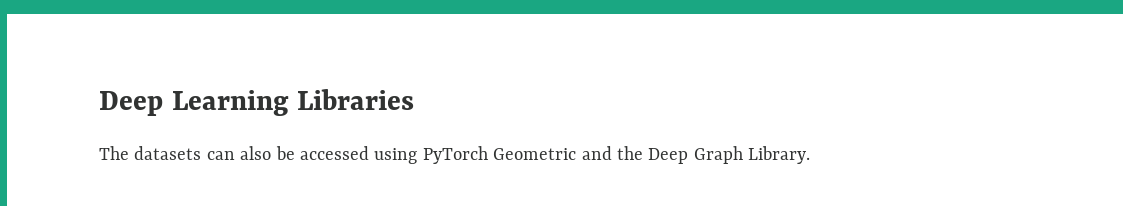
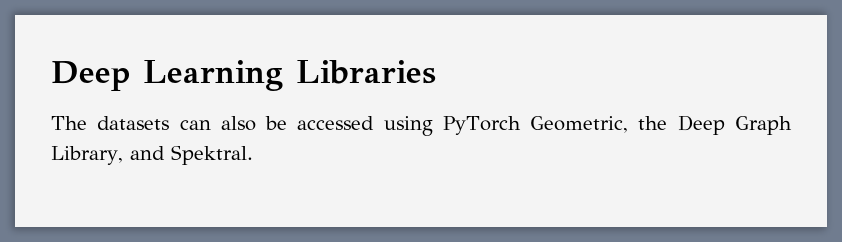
[493,146,612,160] Geometric and -> [530,116,629,133] Geometric,
[748,146,811,164] Library. -> [51,145,253,165] Library, and Spektral.

